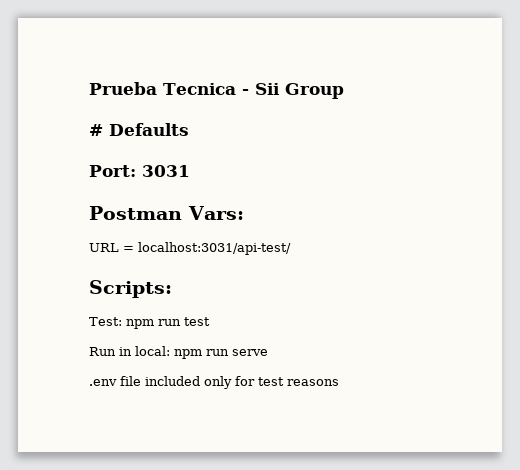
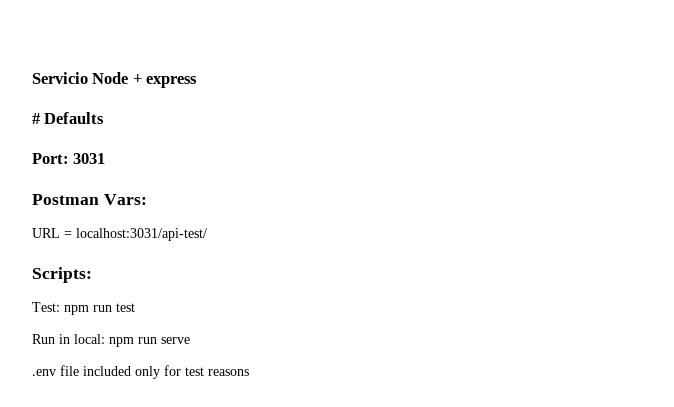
[89,82,344,99] Prueba Tecnica - Sii Group -> [32,72,198,88] Servicio Node + express

